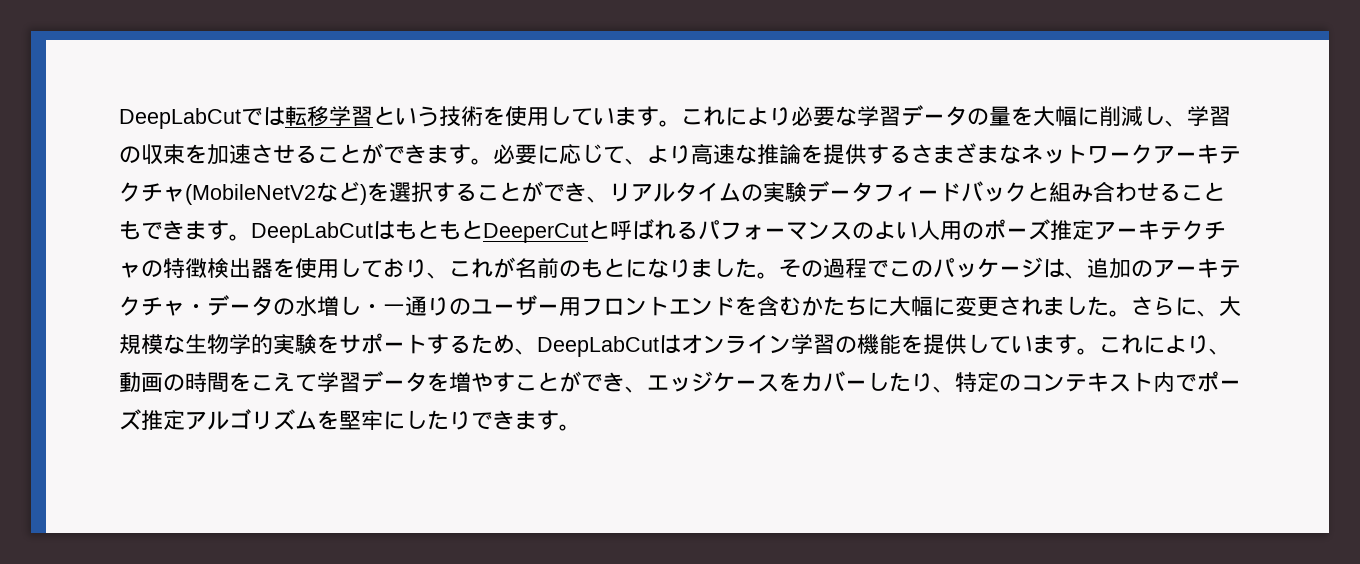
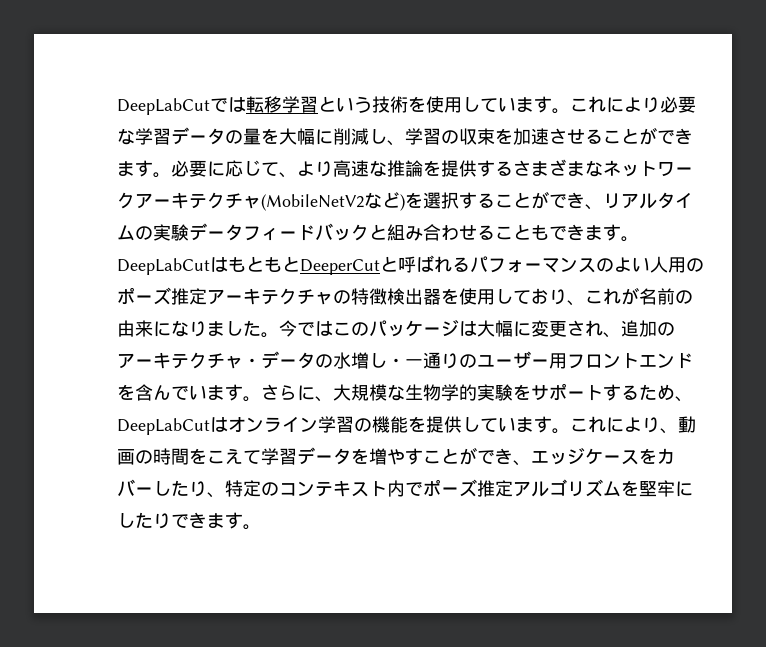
[581,258,625,278] もと -> [117,320,153,337] 由来
[779,258,889,278] その過程で -> [279,320,333,337] 今では
(1065, 268) none -> [477,320,603,337] 大幅に変更され
[779,296,1109,317] むかたちに大幅に変更されました -> [153,384,243,401] んでいます

